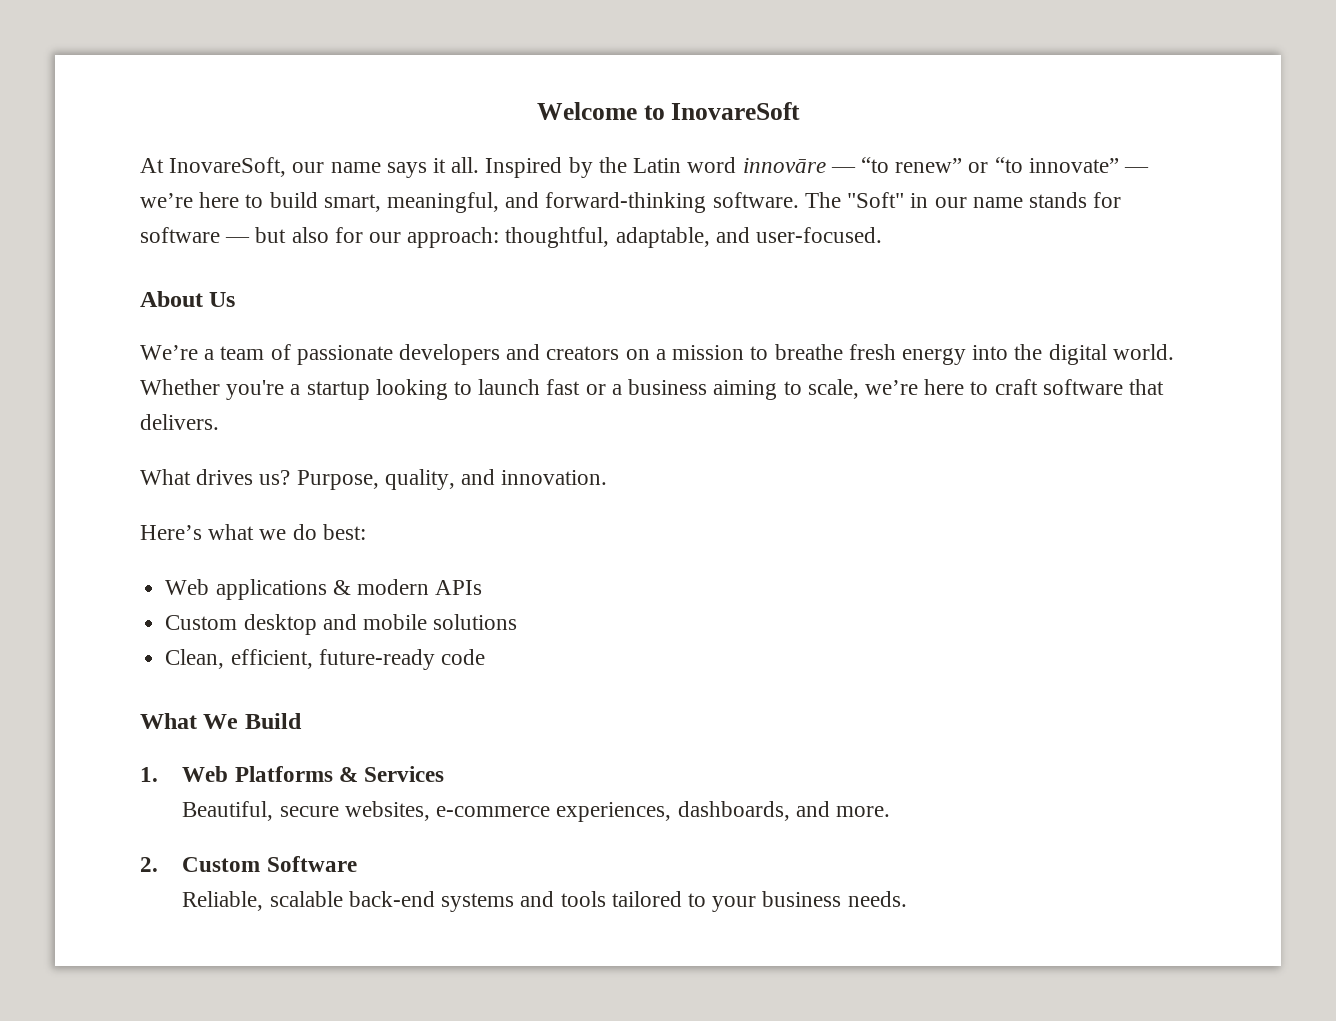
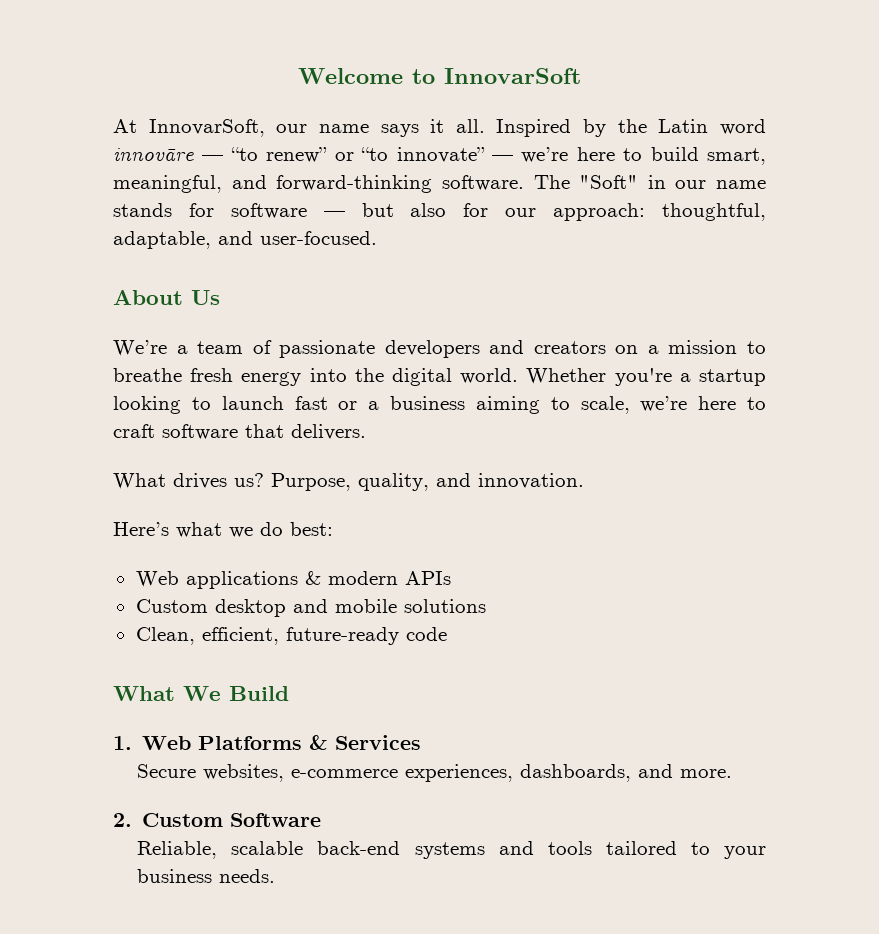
[671,102,801,120] InovareSoft -> [444,68,581,84] InnovarSoft
[169,157,287,177] InovareSoft, -> [148,119,265,137] InnovarSoft,
[182,801,339,821] Beautiful, secure -> [137,764,197,778] Secure

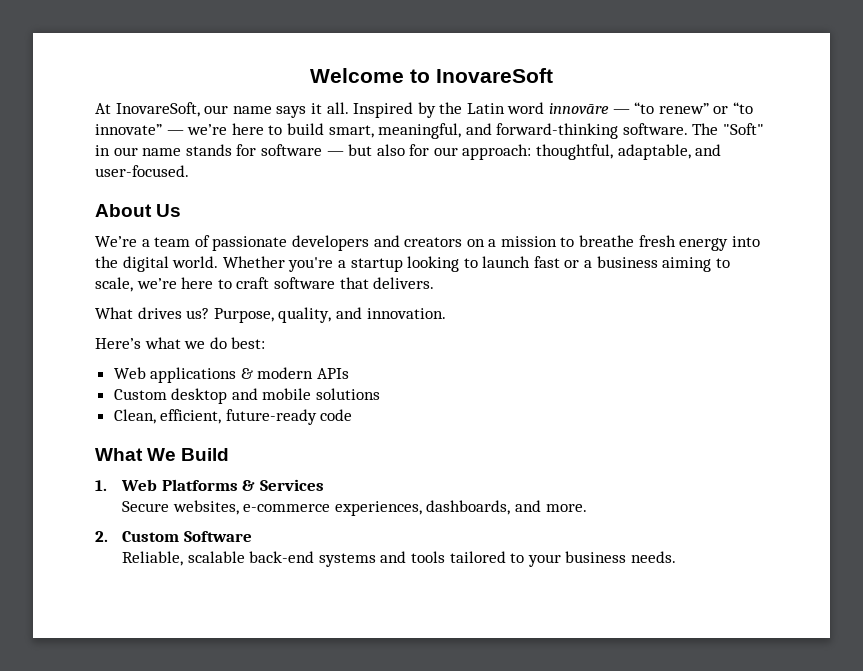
[444,68,581,84] InnovarSoft -> [436,68,553,83] InovareSoft
[148,119,265,137] InnovarSoft, -> [115,102,200,117] InovareSoft,

